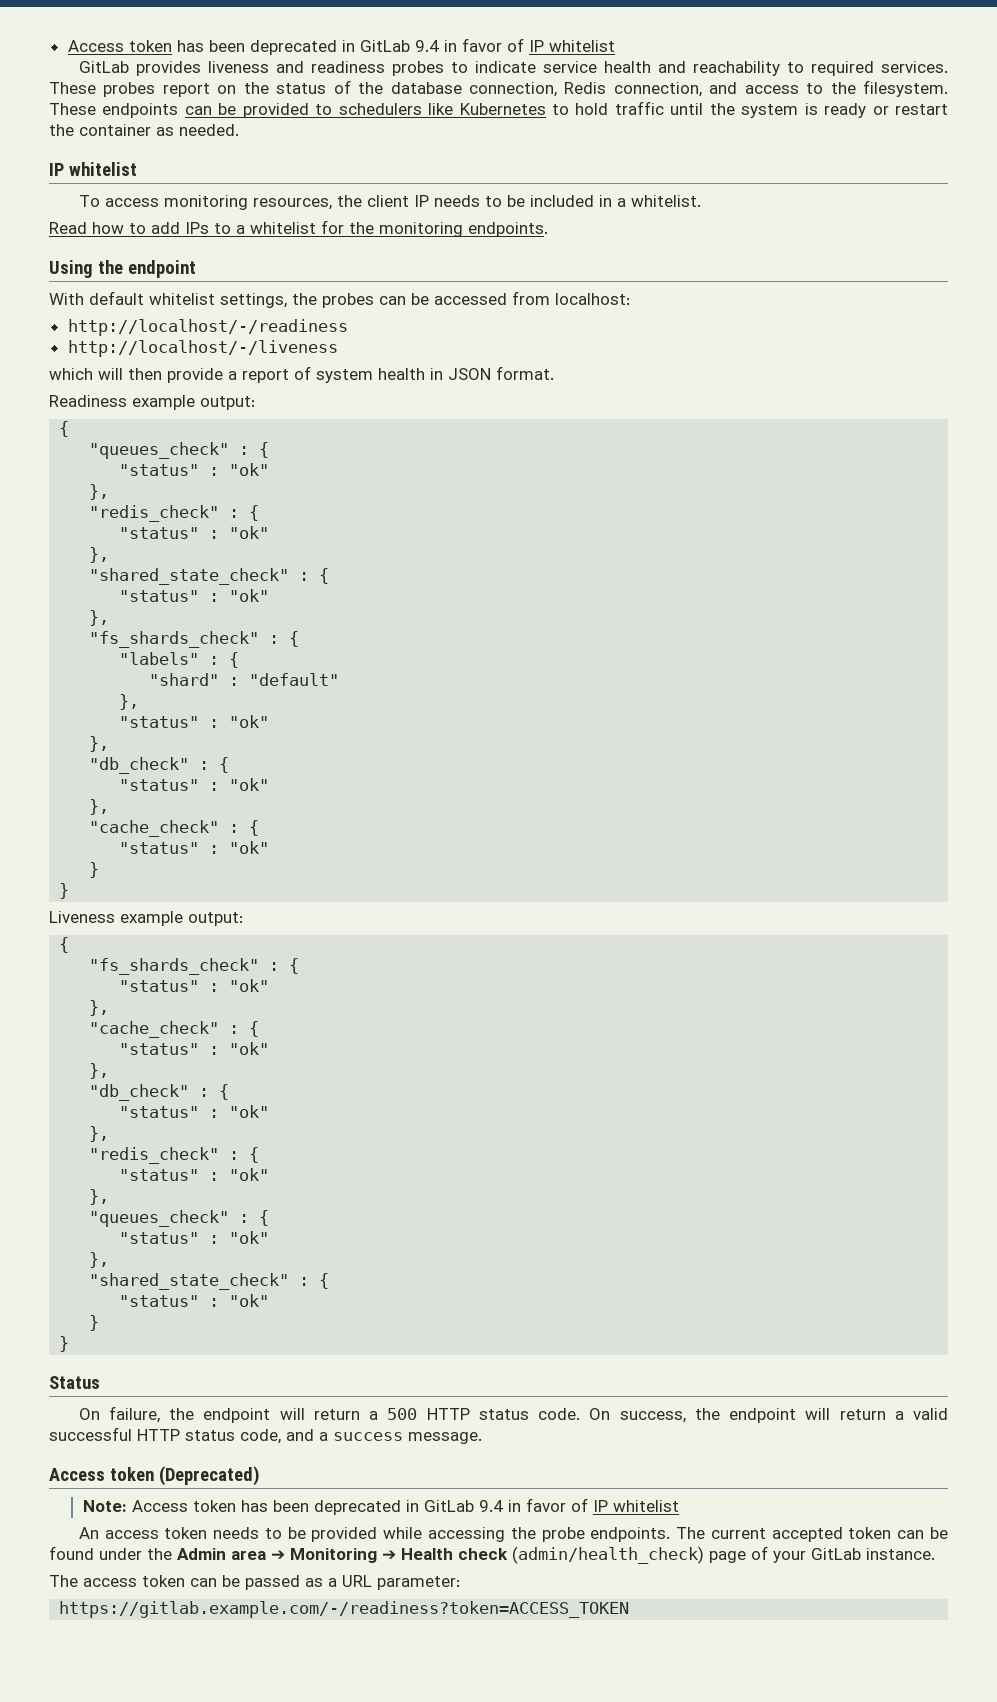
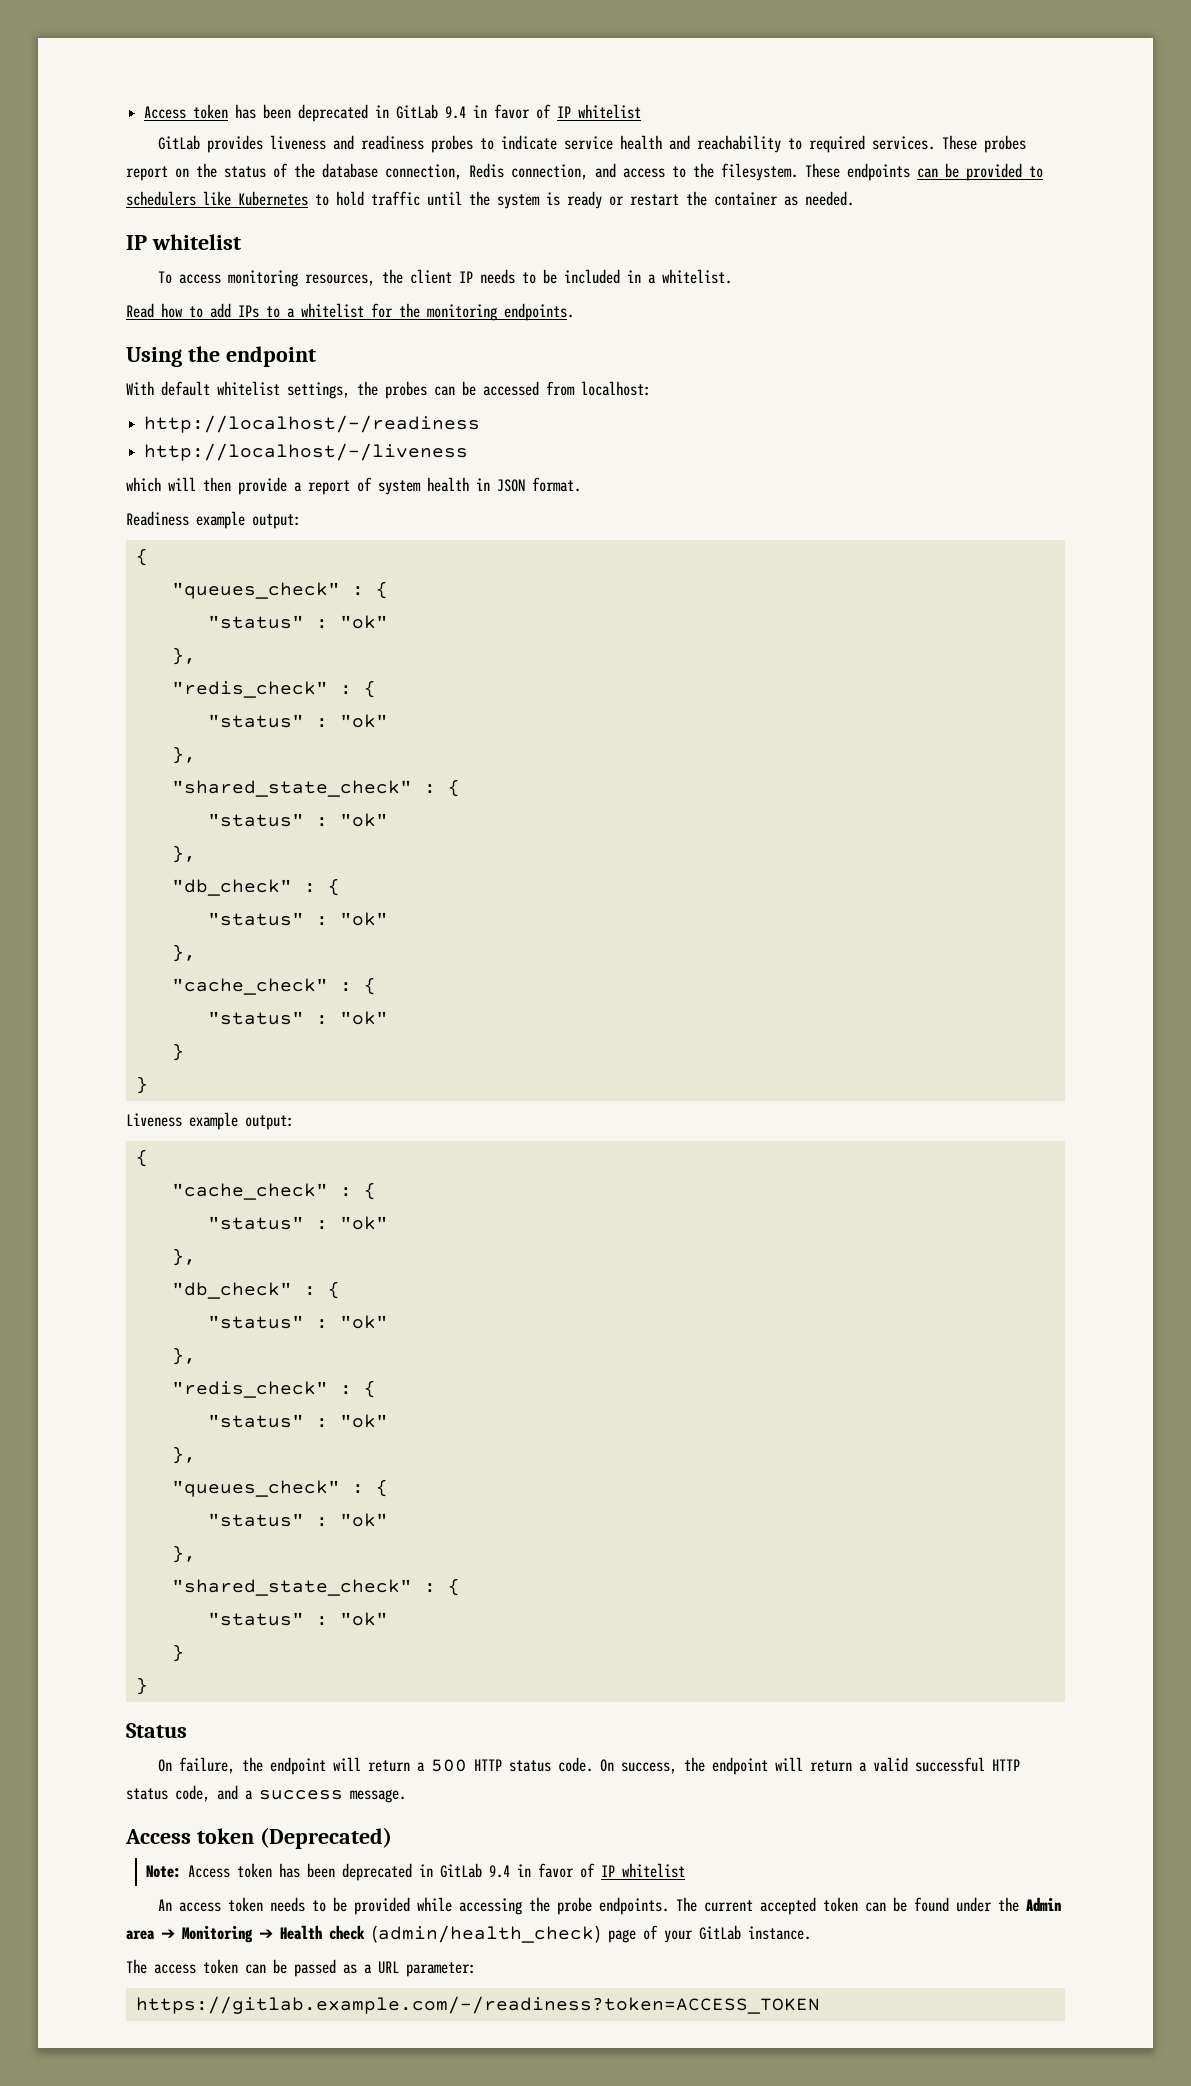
[89,631,300,648] [119,652,240,668] [149,673,340,686] [119,694,140,710] [119,715,270,728] [89,736,110,752] // "fs_shards_check" : { // "labels" : { // "shard" : "default" // }, // "status" : "ok" // }, -> (196, 854) none
[89,958,300,975] [119,979,270,992] [89,1000,110,1016] // "fs_shards_check" : { // "status" : "ok" // }, -> (148, 1158) none

